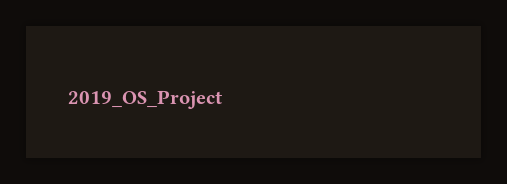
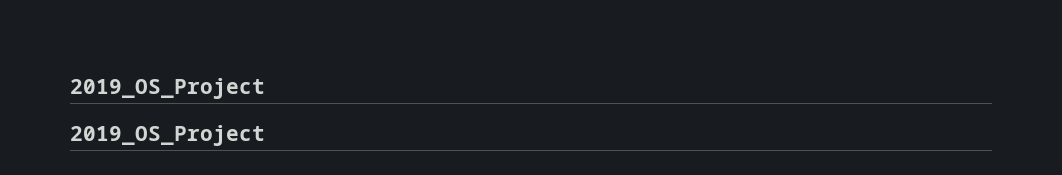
[68,90,222,109] 2019_OS_Project -> [70,78,265,99] [70,125,265,146] 2019_OS_Project // 2019_OS_Project

